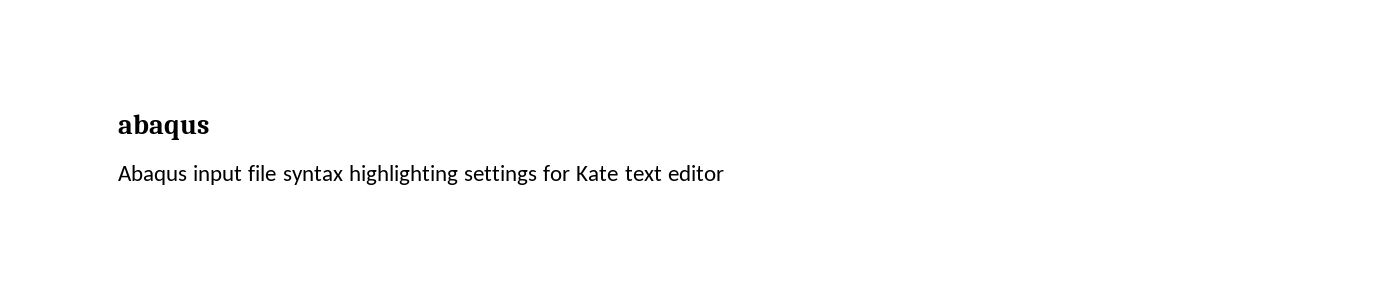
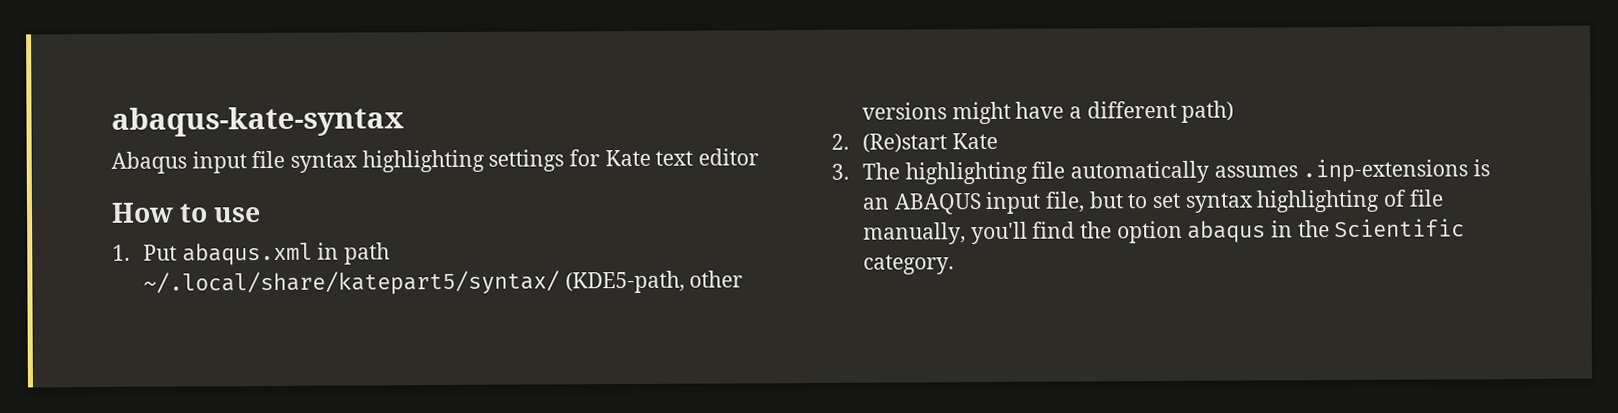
[118,114,209,140] abaqus -> [111,106,404,137] abaqus-kate-syntax
(724, 173) none -> [111,202,262,223] [112,242,391,266] [143,270,744,296] [862,100,1235,125] [831,132,998,153] [831,158,1491,185] [862,189,1444,215] [863,218,1466,245] [863,254,955,275] // How to use // 1. Put abaqus.xml in path ~/.local/share/katepart5/syntax/ (KDE5-path, other versions might have a different path) // 2. (Re)start Kate // 3. The highlighting file automatically assumes .inp-extensions is an ABAQUS input file, but to set syntax highlighting of file manually, you'll find the option abaqus in the Scientific category.

